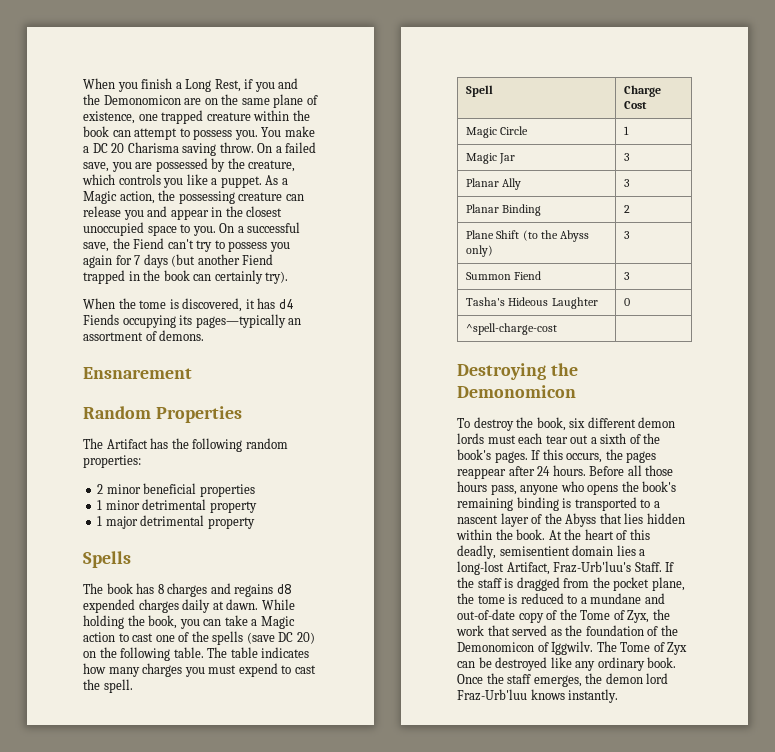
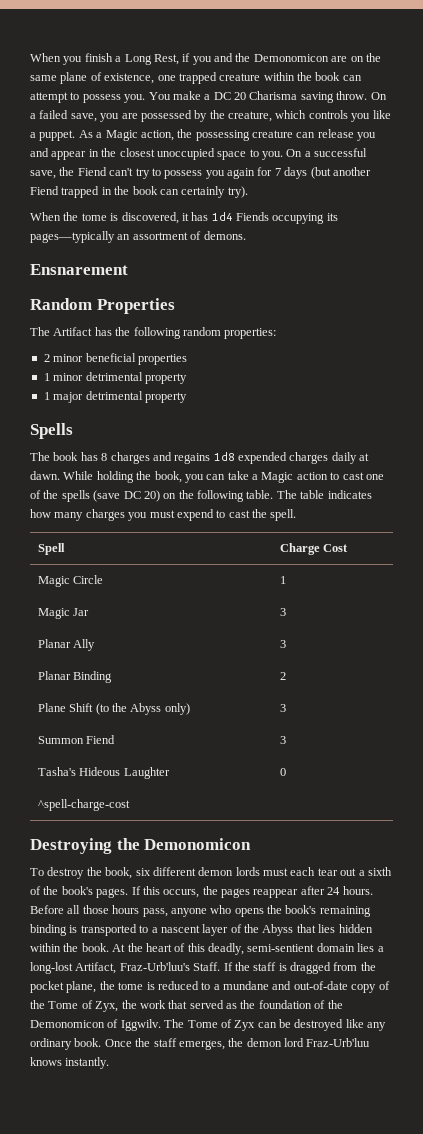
[278,299,293,309] d4 -> [211,212,233,221] 1d4
[276,584,291,594] d8 -> [213,452,235,461] 1d8
[499,546,570,556] semisentient -> [247,944,315,952] semi-sentient

